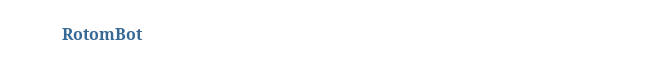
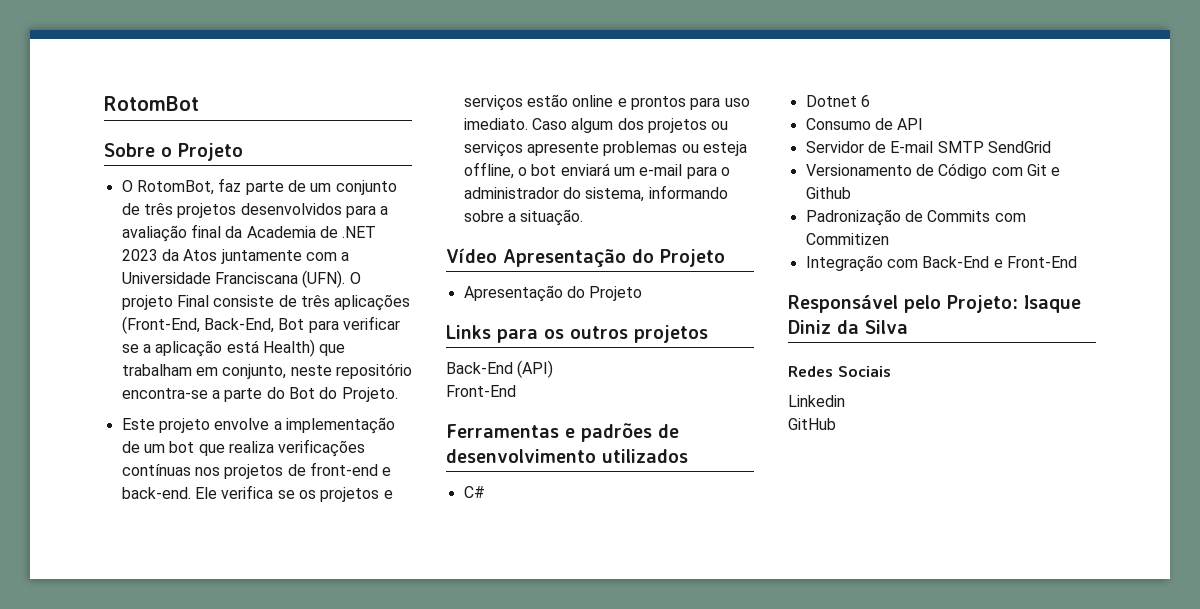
(143, 34) none -> [104,143,243,161] [121,178,397,195] [121,203,389,218] [121,224,377,242] [121,249,350,264] [121,270,361,288] [121,294,411,311] [121,316,400,334] [121,339,346,357] [121,363,412,379] [121,387,398,402] [121,417,395,434] [121,439,366,457] [121,462,392,479] [121,485,393,502] [463,94,750,111] [463,118,729,133] [463,141,747,157] [463,162,730,179] [463,185,728,202] [463,209,584,226] [446,248,725,267] [463,285,643,302] [446,325,708,343] [446,360,554,378] [446,385,516,397] [446,423,679,442] [446,449,688,463] [463,486,485,498] [805,95,870,107] [805,118,924,130] [805,141,1051,153] [805,163,1061,179] [805,187,851,199] [805,209,1026,226] [805,233,889,245] [805,255,1077,272] [788,294,1081,313] [788,320,908,334] [788,366,891,377] [788,395,845,407] [788,418,836,430] // Sobre o Projeto // O RotomBot, faz parte de um conjunto de três projetos desenvolvidos para a avaliação final da Academia de .NET 2023 da Atos juntamente com a Universidade Franciscana (UFN). O projeto Final consiste de três aplicações (Front-End, Back-End, Bot para verificar se a aplicação está Health) que trabalham em conjunto, neste repositório encontra-se a parte do Bot do Projeto. // Este projeto envolve a implementação de um bot que realiza verificações contínuas nos projetos de front-end e back-end. Ele verifica se os projetos e serviços estão online e prontos para uso imediato. Caso algum dos projetos ou serviços apresente problemas ou esteja offline, o bot enviará um e-mail para o administrador do sistema, informando sobre a situação. // Vídeo Apresentação do Projeto // Apresentação do Projeto // Links para os outros projetos // Back-End (API) // Front-End // Ferramentas e padrões de desenvolvimento utilizados // C# // Dotnet 6 // Consumo de API // Servidor de E-mail SMTP SendGrid // Versionamento de Código com Git e Github // Padronização de Commits com Commitizen // Integração com Back-End e Front-End // Responsável pelo Projeto: Isaque Diniz da Silva // Redes Sociais // Linkedin // GitHub

